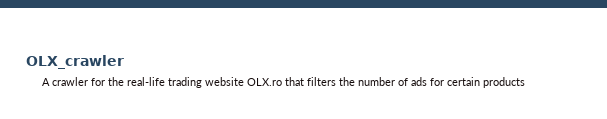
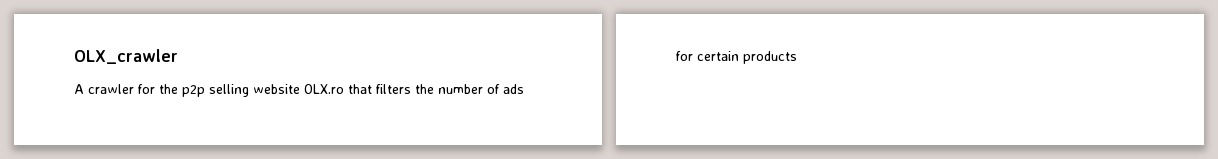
[127,77,203,88] real-life trading -> [182,84,249,97] p2p selling

